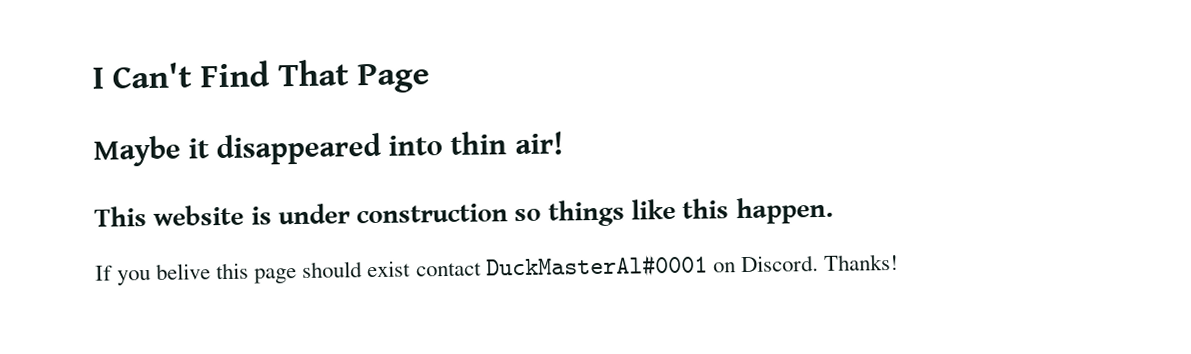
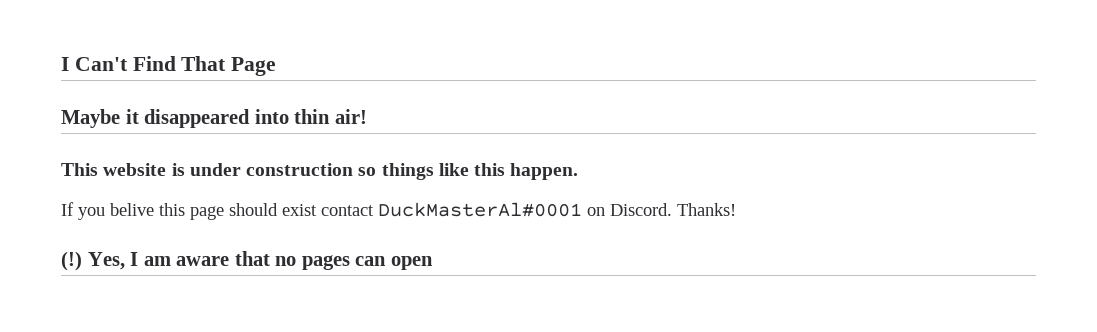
(899, 262) none -> [61,251,433,271] // (!) Yes, I am aware that no pages can open

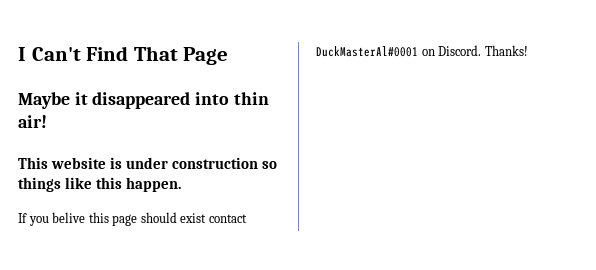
[61,251,433,271] // (!) Yes, I am aware that no pages can open -> (528, 50) none

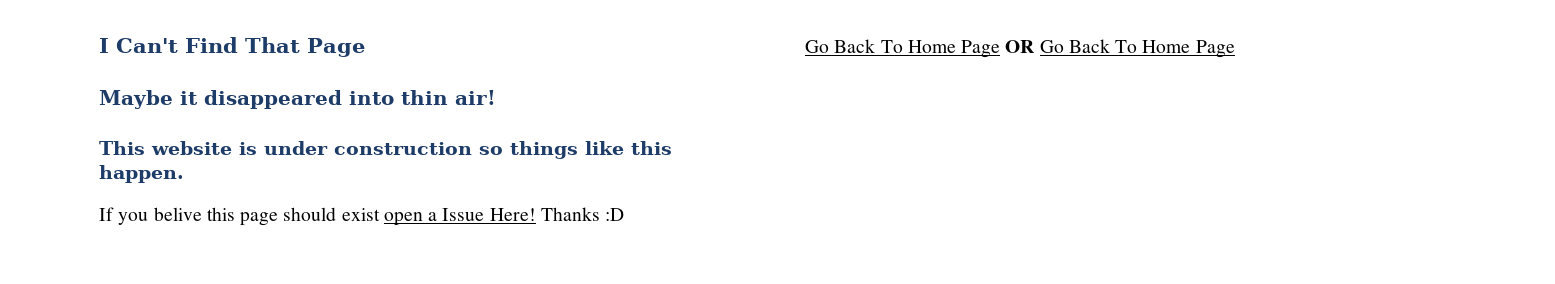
[208,214,247,223] [316,45,528,57] contact DuckMasterAl#0001 on Discord. Thanks! -> [383,207,625,226] [805,39,1235,58] open a Issue Here! Thanks :D // Go Back To Home Page OR Go Back To Home Page

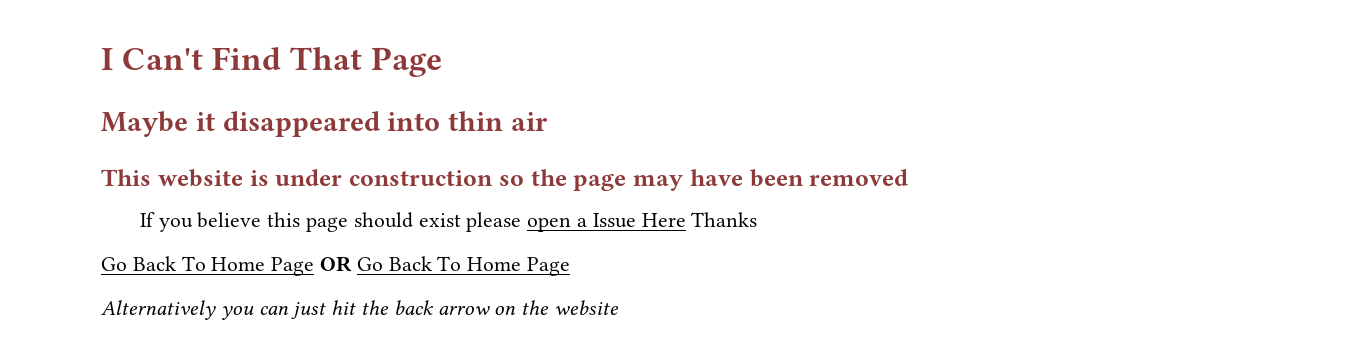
[455,90,496,105] air! -> [511,112,549,131] air
[510,141,672,159] [99,165,184,183] things like this happen. -> [530,169,909,191] the page may have been removed
[153,207,202,221] belive -> [197,212,262,228] believe
(380, 214) none -> [466,212,522,232] please
[489,208,536,221] Here! -> [641,213,686,227] Here
[605,208,625,221] :D -> (758, 219) none
(1235, 49) none -> [101,300,620,320] // Alternatively you can just hit the back arrow on the website

